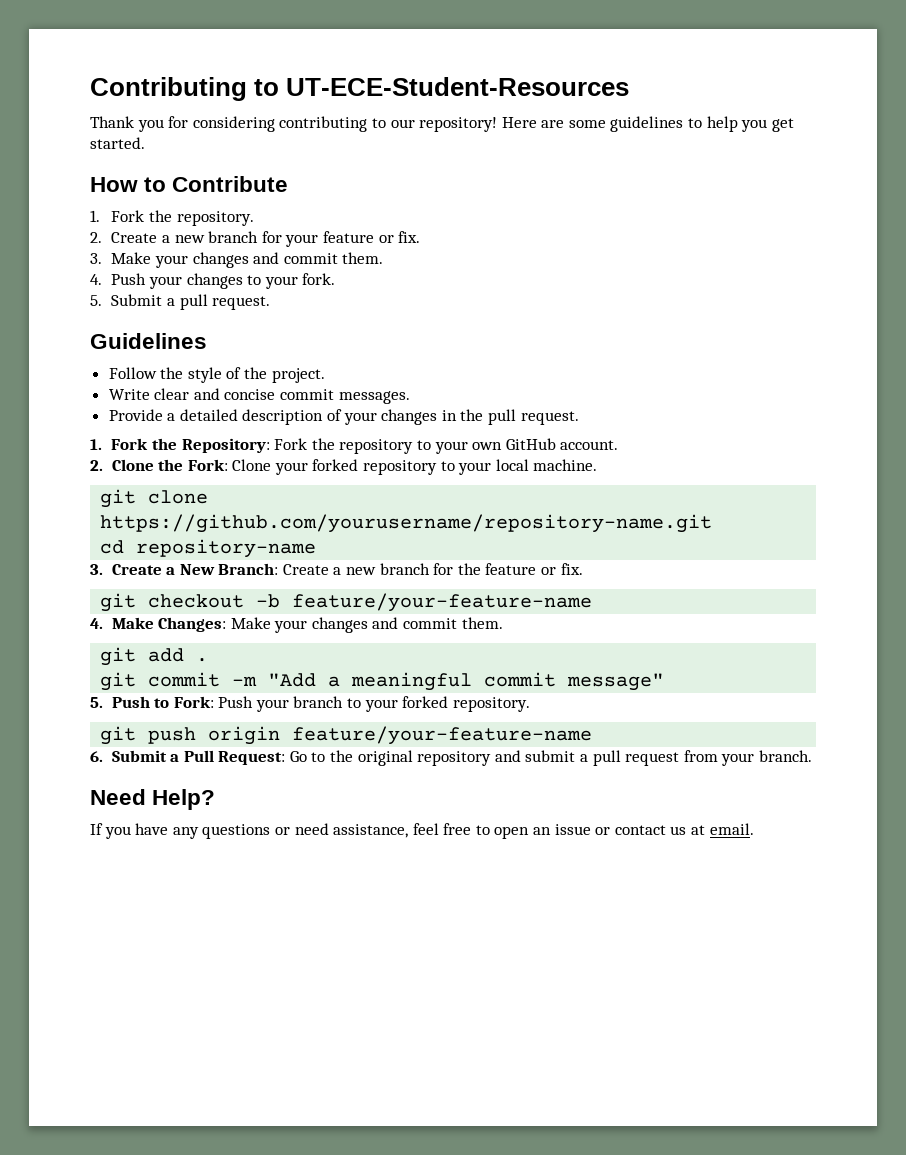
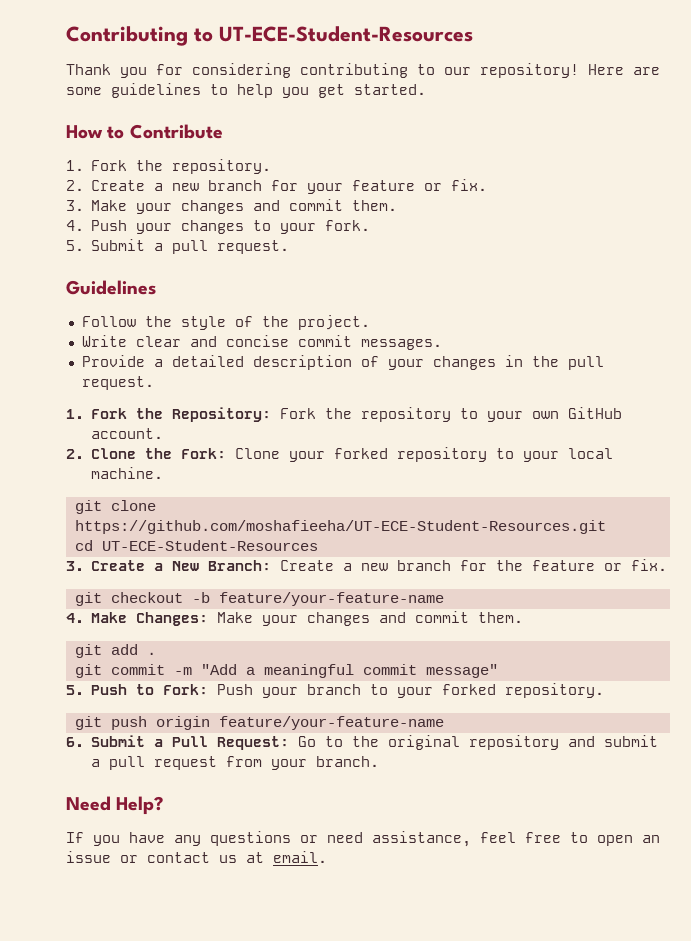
[100,514,713,533] https://github.com/yourusername/repository-name.git -> [74,520,606,534] https://github.com/moshafieeha/UT-ECE-Student-Resources.git
[136,539,317,558] repository-name -> [101,540,318,551] UT-ECE-Student-Resources

